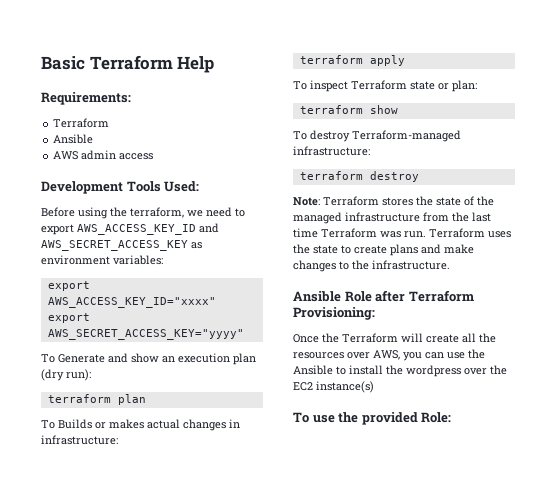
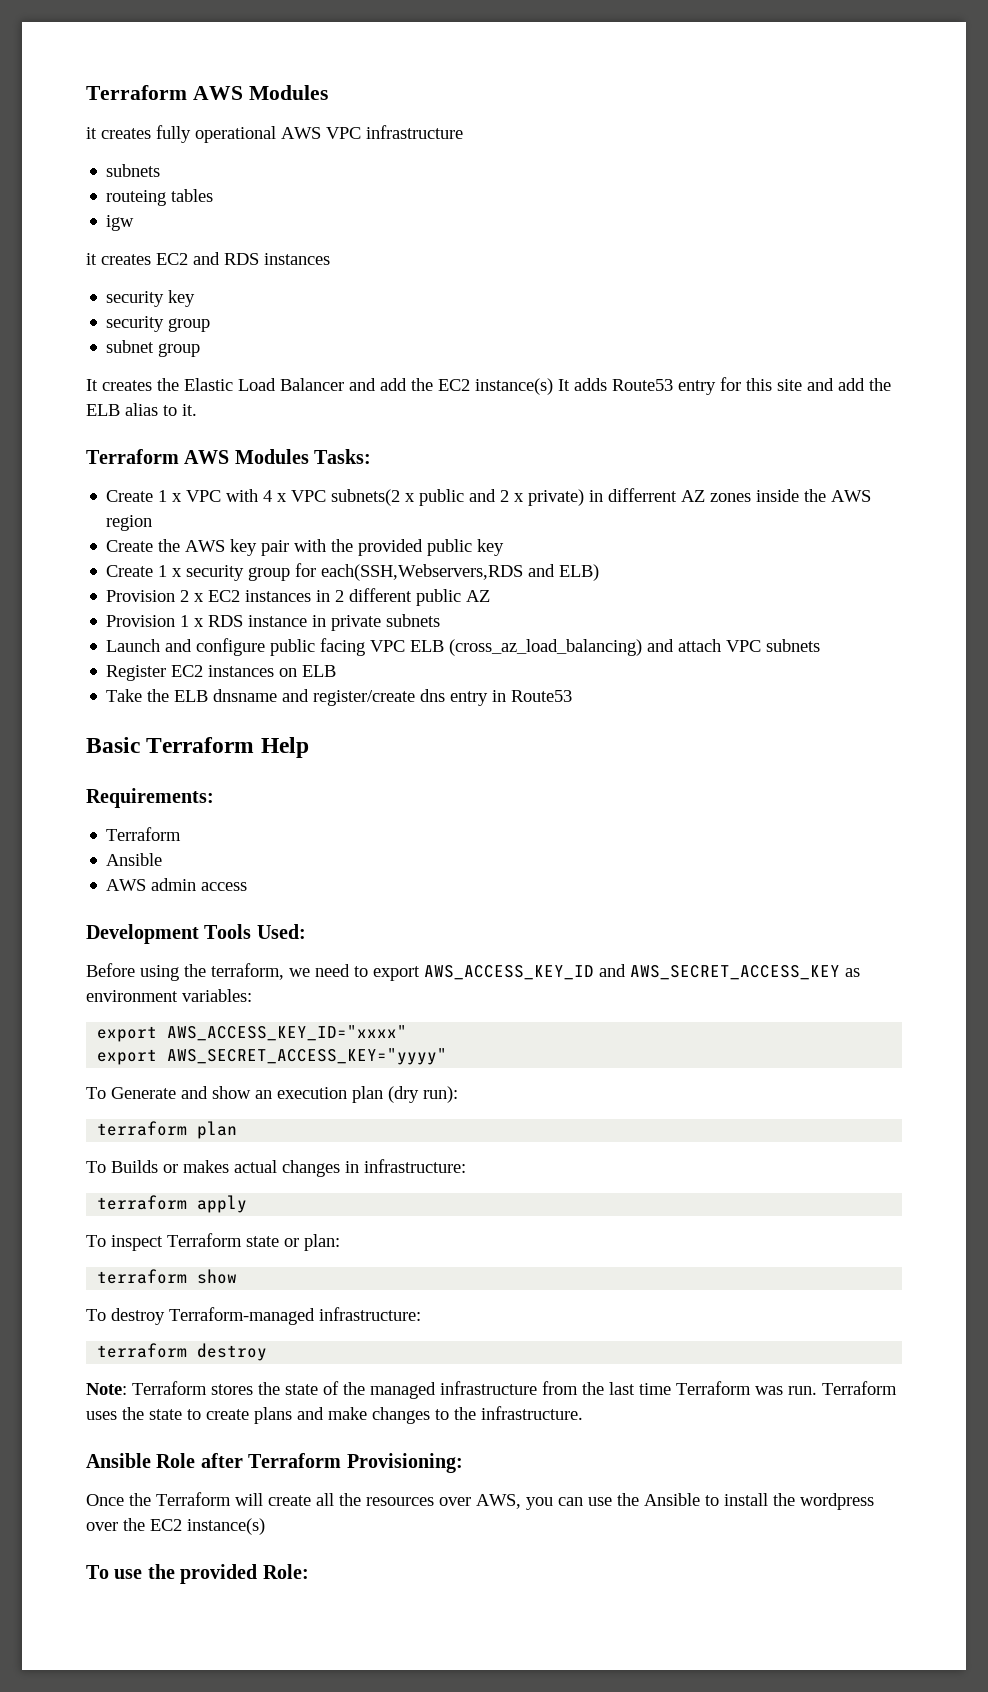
(41, 63) none -> [86,85,328,100] [86,125,463,143] [106,164,161,177] [106,189,214,206] [106,215,135,231] [86,252,330,265] [106,290,196,307] [106,316,211,332] [106,340,201,357] [86,377,891,395] [86,403,197,416] [86,449,372,464] [106,488,872,506] [106,515,153,531] [106,539,505,556] [106,563,600,581] [106,588,491,606] [106,614,441,631] [106,638,821,656] [106,665,337,681] [106,689,573,706] Terraform AWS Modules // it creates fully operational AWS VPC infrastructure // subnets // routeing tables // igw // it creates EC2 and RDS instances // security key // security group // subnet group // It creates the Elastic Load Balancer and add the EC2 instance(s) It adds Route53 entry for this site and add the ELB alias to it. // Terraform AWS Modules Tasks: // Create 1 x VPC with 4 x VPC subnets(2 x public and 2 x private) in differrent AZ zones inside the AWS region // Create the AWS key pair with the provided public key // Create 1 x security group for each(SSH,Webservers,RDS and ELB) // Provision 2 x EC2 instances in 2 different public AZ // Provision 1 x RDS instance in private subnets // Launch and configure public facing VPC ELB (cross_az_load_balancing) and attach VPC subnets // Register EC2 instances on ELB // Take the ELB dnsname and register/create dns entry in Route53 //

